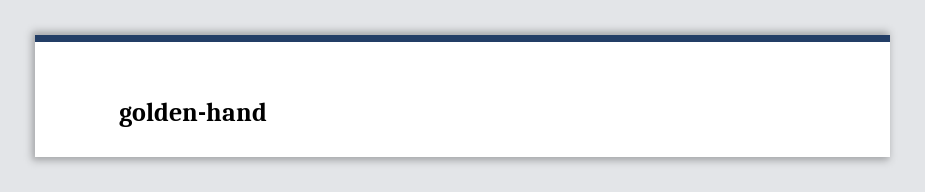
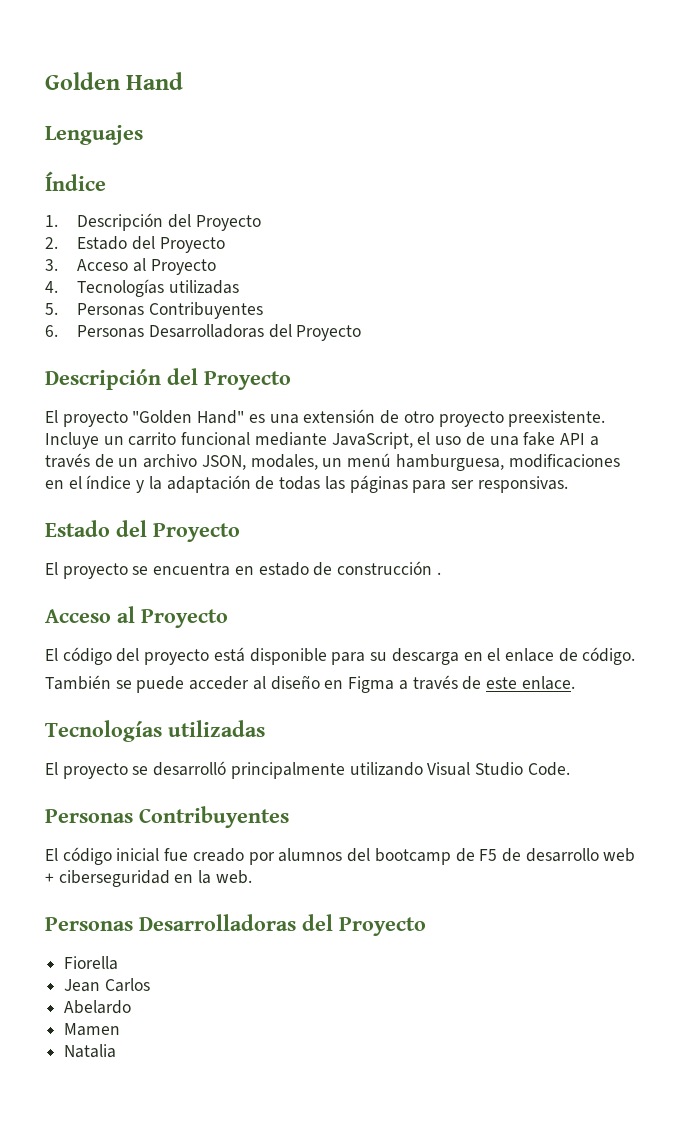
[119,102,267,127] golden-hand -> [45,72,184,90] [45,125,143,145] [45,171,106,191] [45,213,261,231] [45,236,225,253] [45,258,216,275] [45,279,239,297] [45,302,263,319] [45,324,362,341] [45,368,291,390] [45,409,606,427] [45,432,599,449] [45,453,620,471] [45,475,568,493] [45,520,240,542] [45,561,441,579] [45,606,228,628] [45,647,636,665] [45,675,575,693] [45,720,265,742] [45,761,570,779] [45,806,289,828] [45,847,636,865] [45,870,252,887] [45,914,426,936] [64,956,119,970] [64,978,150,992] [64,1000,132,1014] [64,1023,121,1036] [64,1044,117,1058] Golden Hand // Lenguajes // Índice // 1. Descripción del Proyecto // 2. Estado del Proyecto // 3. Acceso al Proyecto // 4. Tecnologías utilizadas // 5. Personas Contribuyentes // 6. Personas Desarrolladoras del Proyecto // Descripción del Proyecto // El proyecto "Golden Hand" es una extensión de otro proyecto preexistente. Incluye un carrito funcional mediante JavaScript, el uso de una fake API a través de un archivo JSON, modales, un menú hamburguesa, modificaciones en el índice y la adaptación de todas las páginas para ser responsivas. // Estado del Proyecto // El proyecto se encuentra en estado de construcción . // Acceso al Proyecto // El código del proyecto está disponible para su descarga en el enlace de código. // También se puede acceder al diseño en Figma a través de este enlace. // Tecnologías utilizadas // El proyecto se desarrolló principalmente utilizando Visual Studio Code. // Personas Contribuyentes // El código inicial fue creado por alumnos del bootcamp de F5 de desarrollo web + ciberseguridad en la web. // Personas Desarrolladoras del Proyecto // Fiorella // Jean Carlos // Abelardo // Mamen // Natalia

